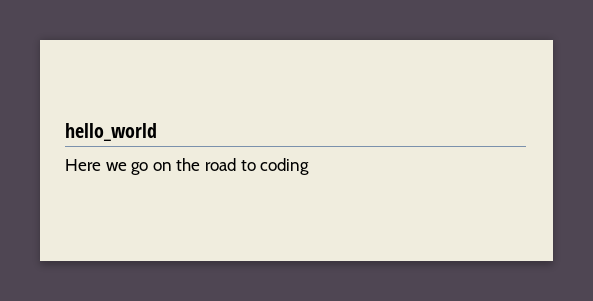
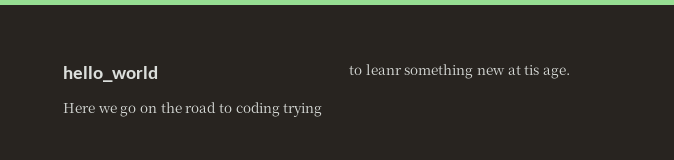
(310, 166) none -> [283,103,323,117] [349,64,570,79] trying to leanr something new at tis age.

